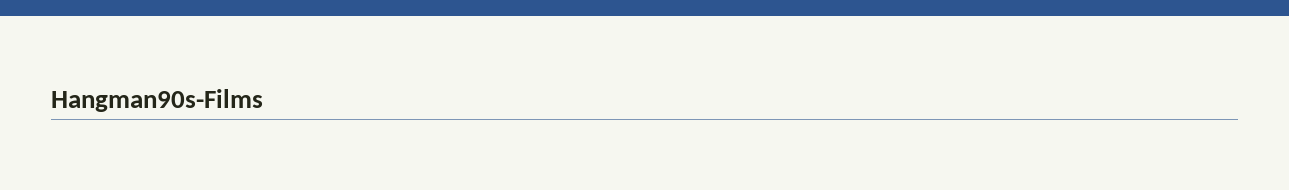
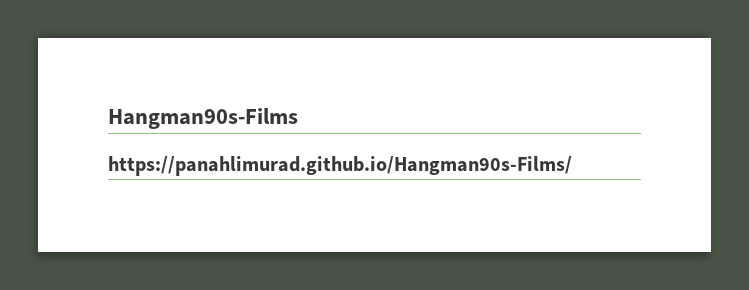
(263, 100) none -> [108,156,572,176] // https://panahlimurad.github.io/Hangman90s-Films/

